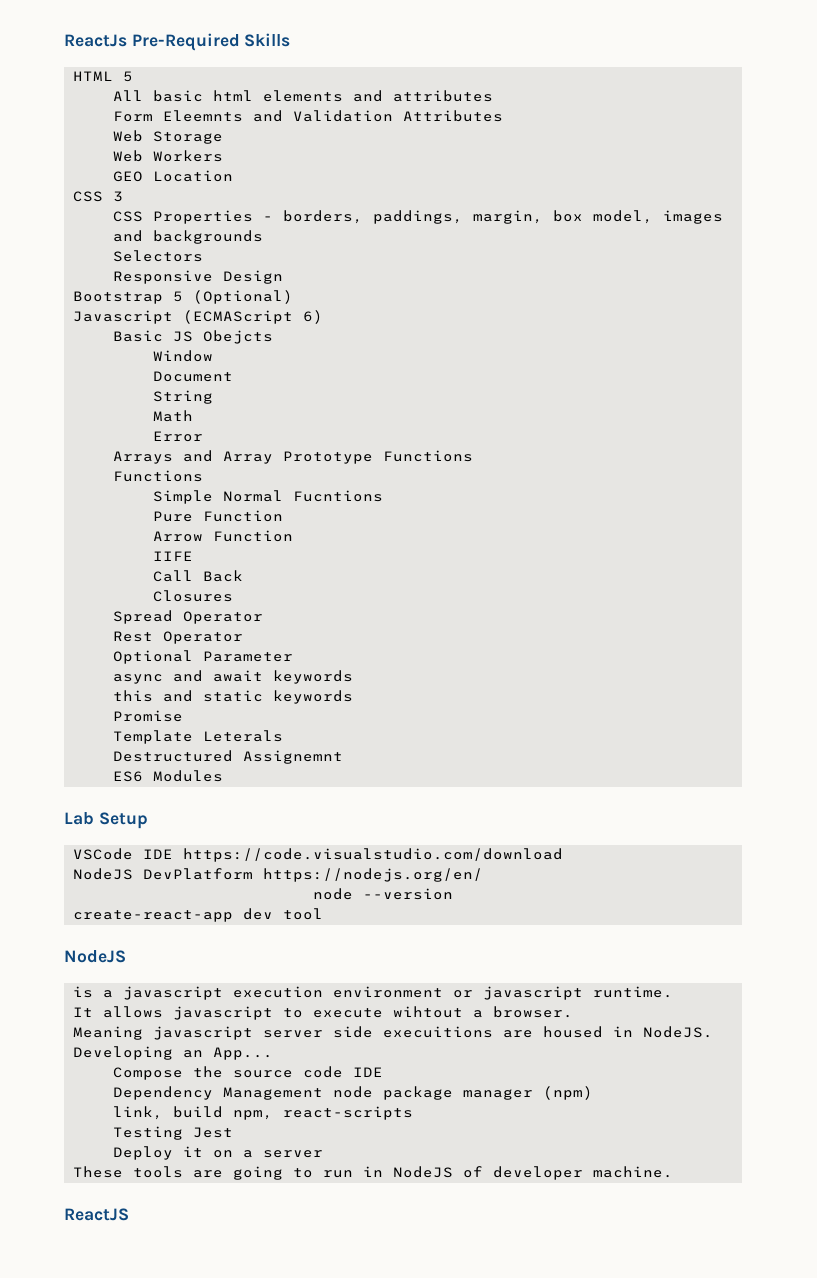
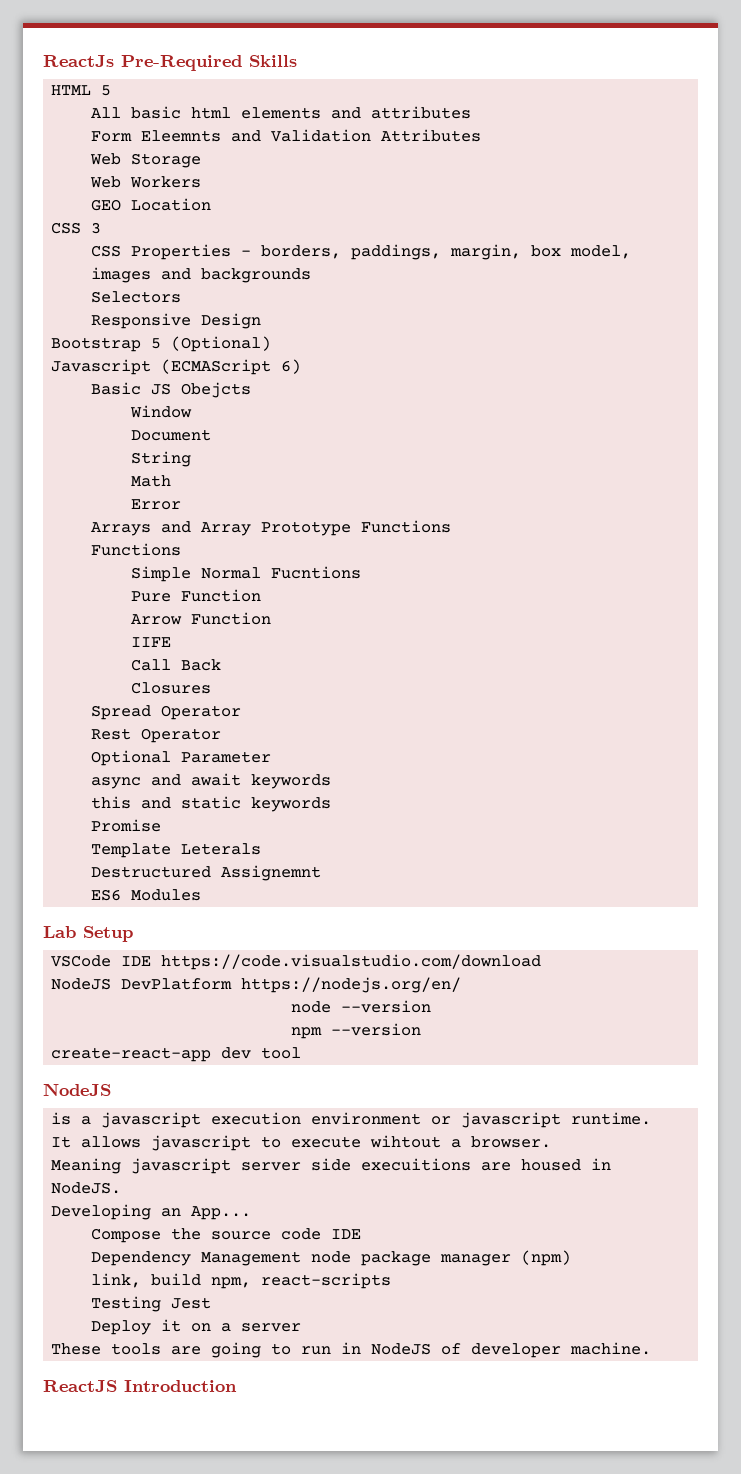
(453, 894) none -> [291,1023,422,1039] // npm --version
(129, 1214) none -> [124,1380,237,1392] Introduction

